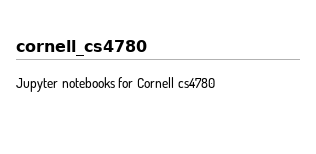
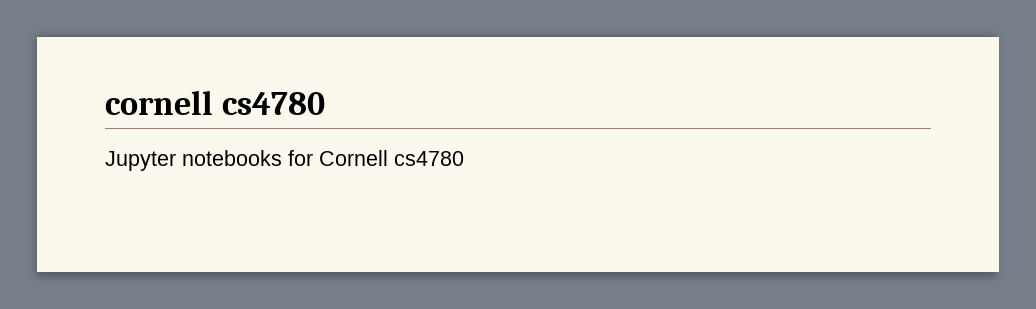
[16,40,147,56] cornell_cs4780 -> [105,90,326,115] cornell cs4780

